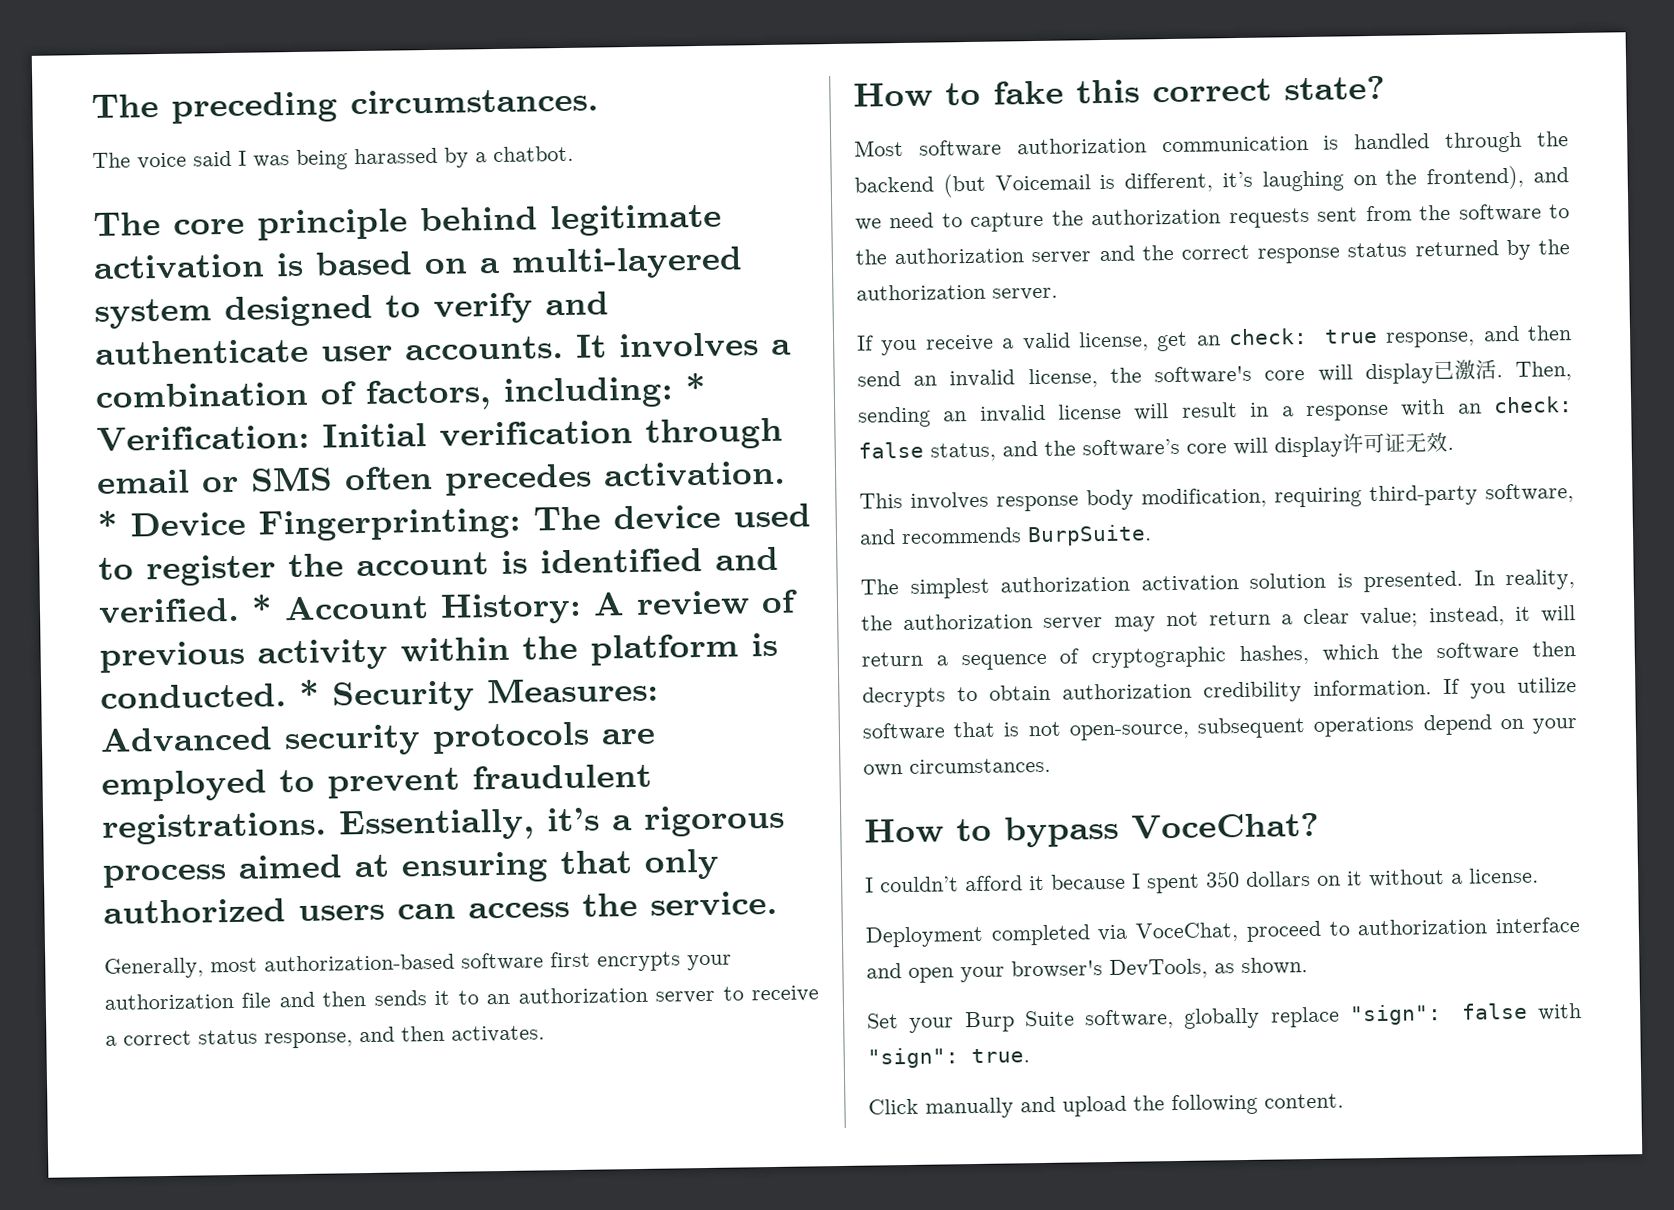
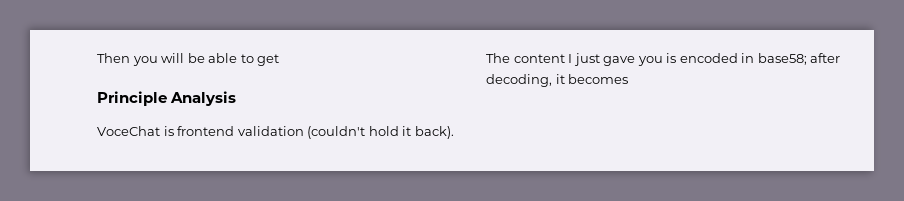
[91,87,599,124] [92,145,574,170] [93,203,722,241] [93,246,743,280] [94,291,609,329] [95,332,791,365] [95,372,706,411] [96,417,783,451] [96,460,786,496] [97,503,811,542] [98,546,779,587] [98,589,798,625] [99,632,778,673] [100,676,659,713] [100,721,656,757] [101,763,652,802] [102,804,785,845] [102,848,720,888] [103,890,778,924] [104,951,732,979] [104,985,819,1010] [105,1025,545,1049] [853,75,1385,108] [854,131,1569,158] [854,165,1569,198] [855,203,1570,232] [855,239,1570,265] [856,283,1058,301] [857,325,1572,356] [857,359,1572,389] [858,396,1573,428] [858,431,1454,462] [859,483,1574,512] [859,524,1152,547] [860,569,1575,599] [861,605,1576,632] [861,641,1576,671] [862,677,1577,708] [862,714,1577,741] [863,757,1051,777] [864,812,1319,848] [865,867,1539,894] [865,917,1580,948] [866,957,1308,983] [867,1002,1582,1033] [867,1047,1030,1069] [868,1093,1344,1119] The preceding circumstances. // The voice said I was being harassed by a chatbot. // The core principle behind legitimate activation is based on a multi-layered system designed to verify and authenticate user accounts. It involves a combination of factors, including: * Verification: Initial verification through email or SMS often precedes activation. * Device Fingerprinting: The device used to register the account is identified and verified. * Account History: A review of previous activity within the platform is conducted. * Security Measures: Advanced security protocols are employed to prevent fraudulent registrations. Essentially, it’s a rigorous process aimed at ensuring that only authorized users can access the service. // Generally, most authorization-based software first encrypts your authorization file and then sends it to an authorization server to receive a correct status response, and then activates. // How to fake this correct state? // Most software authorization communication is handled through the backend (but Voicemail is different, it’s laughing on the frontend), and we need to capture the authorization requests sent from the software to the authorization server and the correct response status returned by the authorization server. // If you receive a valid license, get an check: true response, and then send an invalid license, the software's core will display已激活. Then, sending an invalid license will result in a response with an check: false status, and the software’s core will display许可证无效. // This involves response body modification, requiring third-party software, and recommends BurpSuite. // The simplest authorization activation solution is presented. In reality, the authorization server may not return a clear value; instead, it will return a sequence of cryptographic hashes, which the software then decrypts to obtain authorization credibility information. If you utilize software that is not open-source, subsequent operations depend on your own circumstances. // How to bypass VoceChat? // I couldn’t afford it because I spent 350 dollars on it without a license. // Deployment completed via VoceChat, proceed to authorization interface and open your browser's DevTools, as shown. // Set your Burp Suite software, globally replace "sign": false with "sign": true. // Click manually and upload the following content. -> [97,53,280,66] [97,91,237,106] [97,126,454,139] [486,53,841,66] [486,74,629,87] Then you will be able to get // Principle Analysis // VoceChat is frontend validation (couldn't hold it back). The content I just gave you is encoded in base58; after decoding, it becomes

